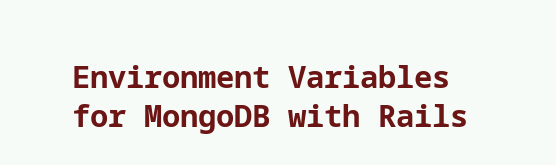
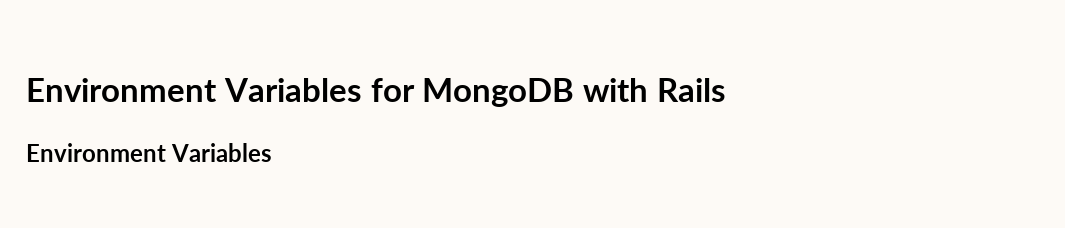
(468, 115) none -> [26,143,273,162] // Environment Variables

